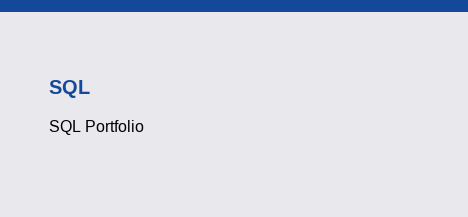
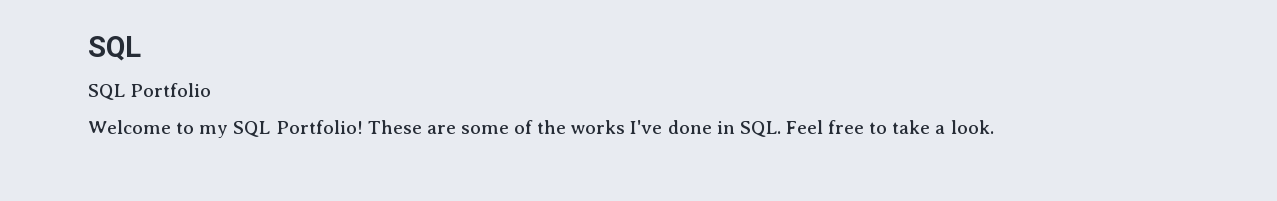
(145, 126) none -> [88,120,994,138] // Welcome to my SQL Portfolio! These are some of the works I've done in SQL. Feel free to take a look.

